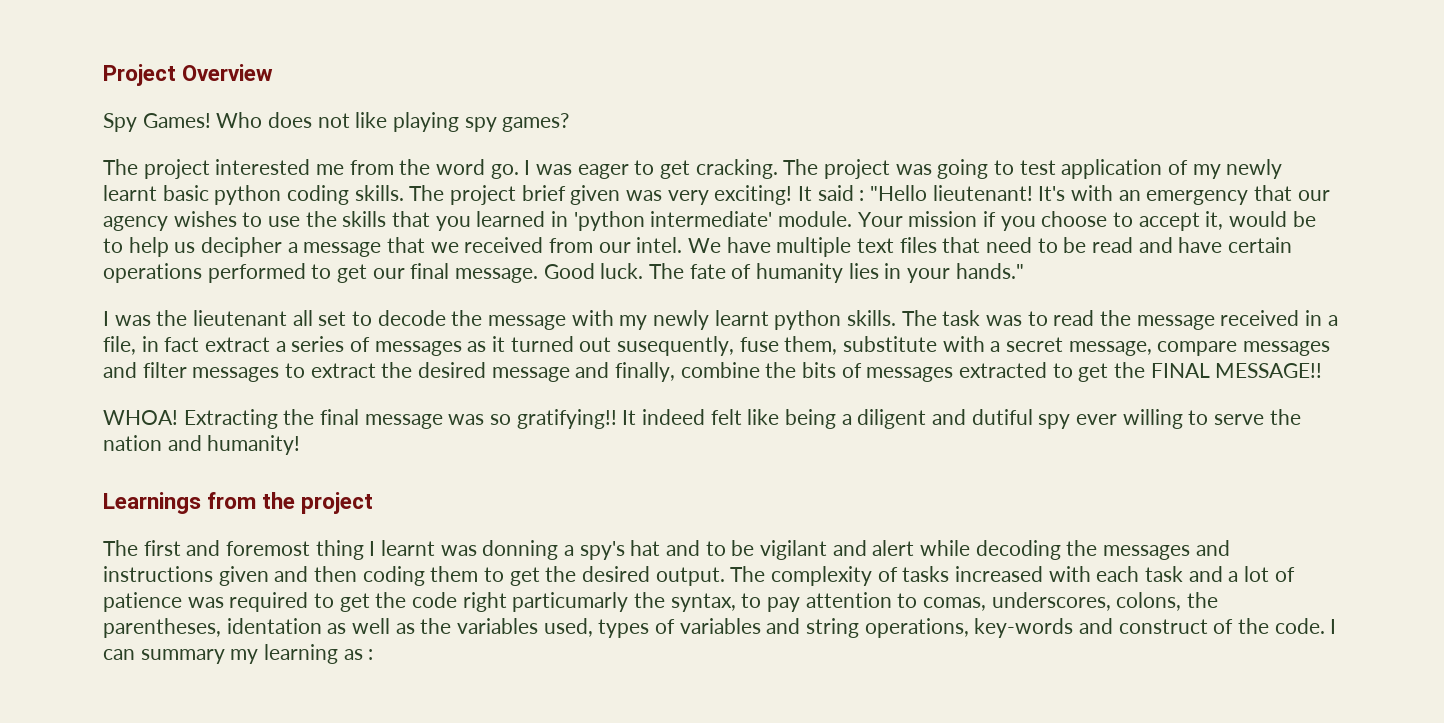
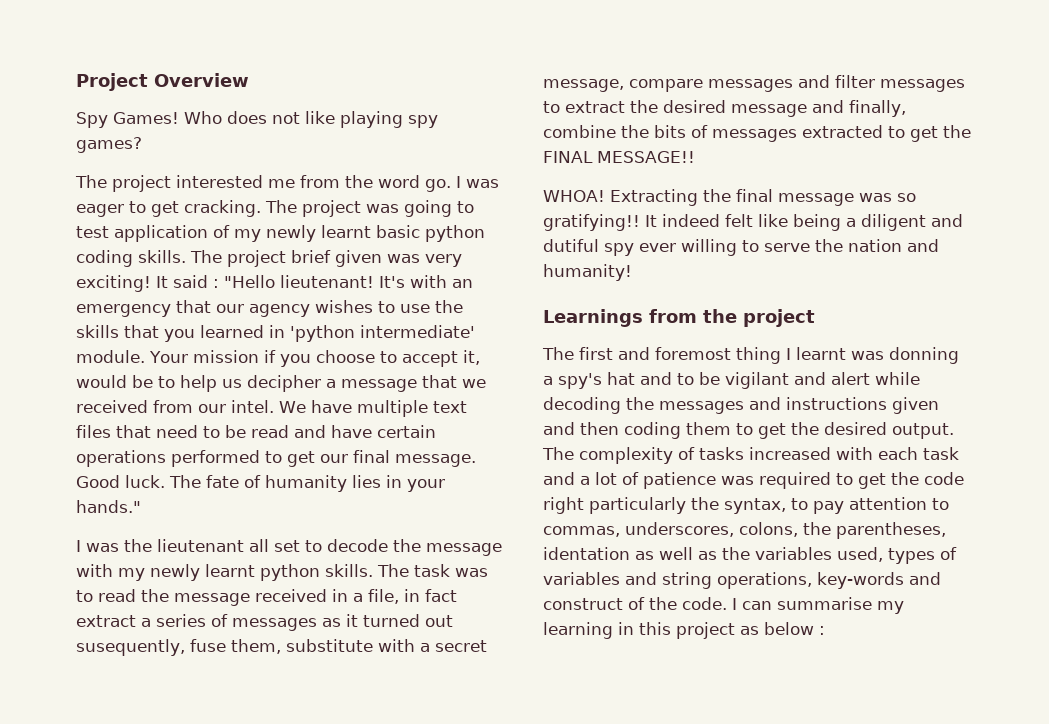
[512,592,629,612] particumarly -> [589,497,686,514] particularly
[923,597,987,611] comas, -> [543,526,620,537] commas,
[140,649,225,664] summary -> [777,597,872,610] summarise
[343,649,363,660] as -> [618,622,814,639] in this project as below

